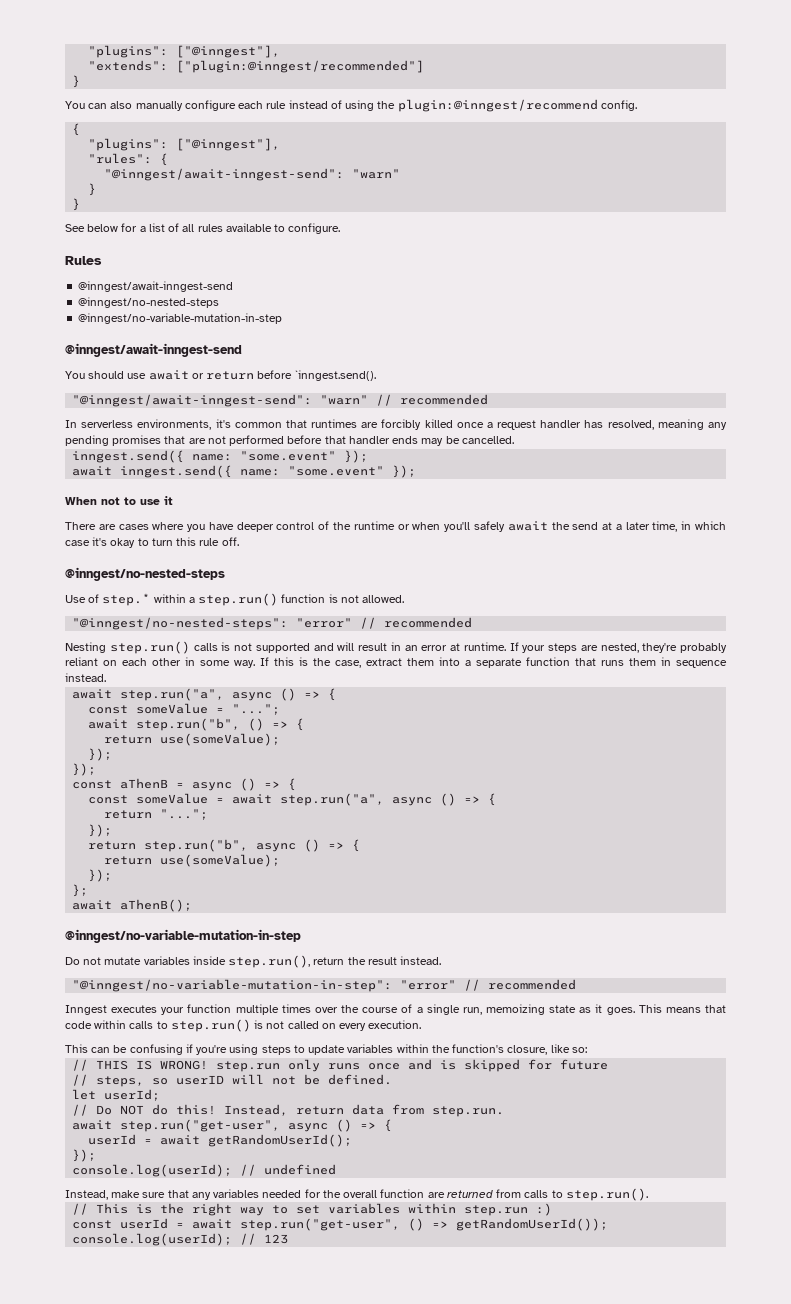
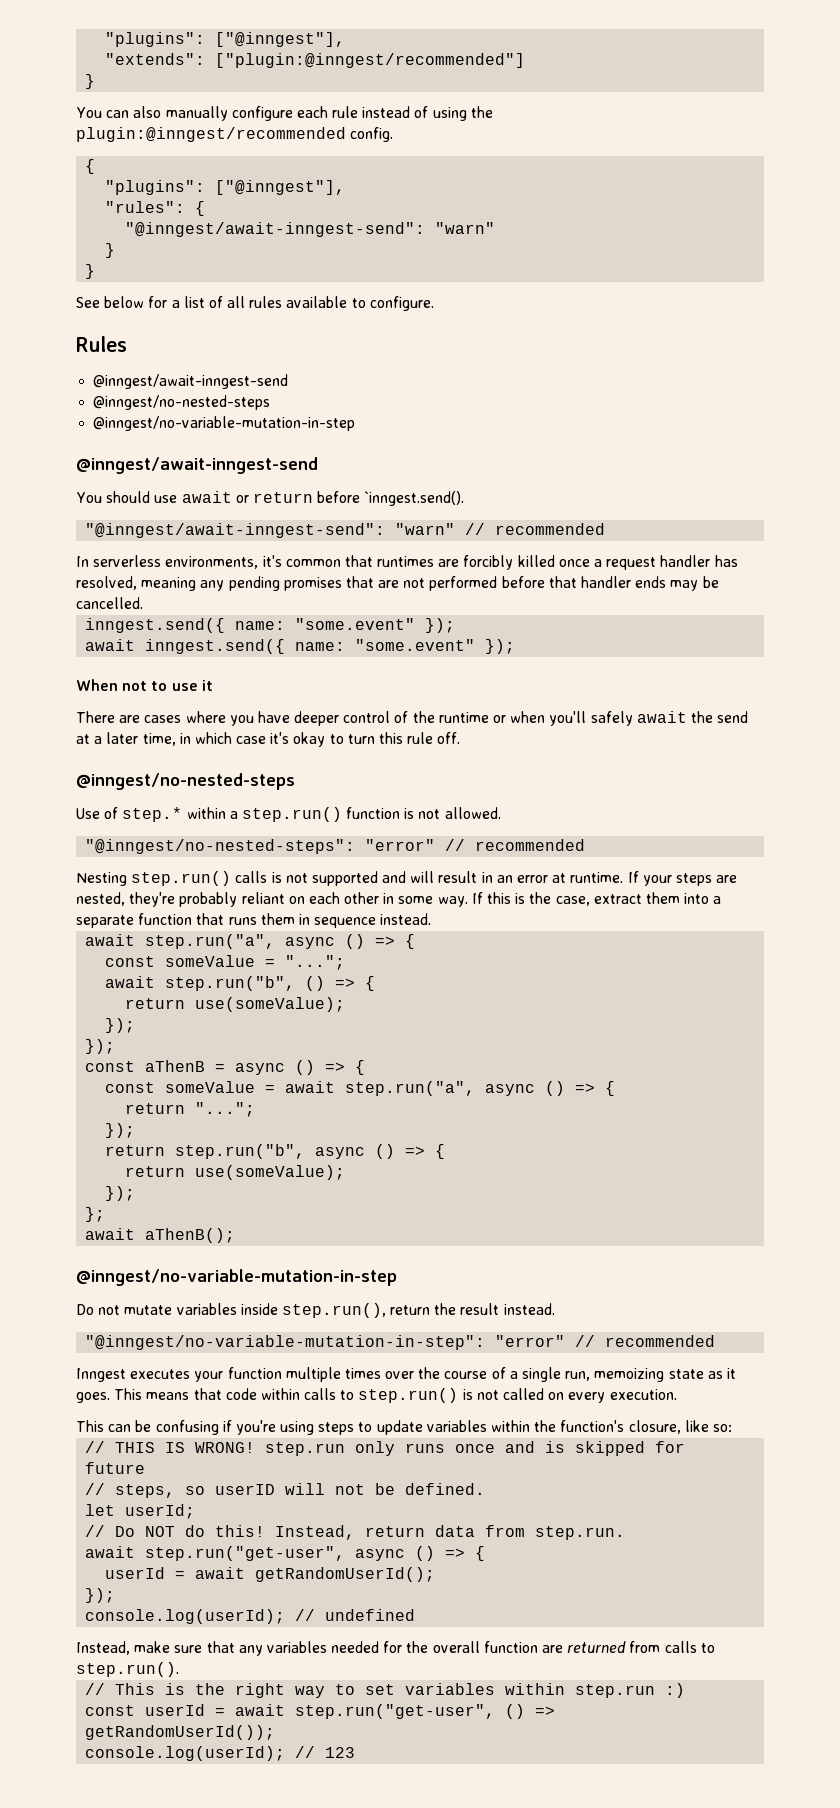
[397,99,598,112] plugin:@inngest/recommend -> [76,127,346,142] plugin:@inngest/recommended

